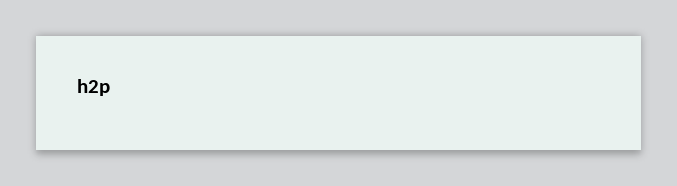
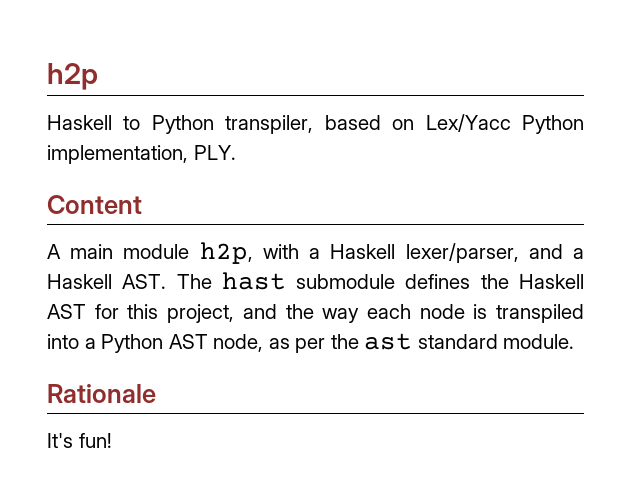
(110, 87) none -> [47,114,584,134] [47,145,236,164] [47,195,142,214] [47,242,584,264] [47,272,584,290] [47,304,584,323] [47,333,575,353] [47,384,156,403] [47,433,112,448] // Haskell to Python transpiler, based on Lex/Yacc Python implementation, PLY. // Content // A main module h2p, with a Haskell lexer/parser, and a Haskell AST. The hast submodule defines the Haskell AST for this project, and the way each node is transpiled into a Python AST node, as per the ast standard module. // Rationale // It's fun!

